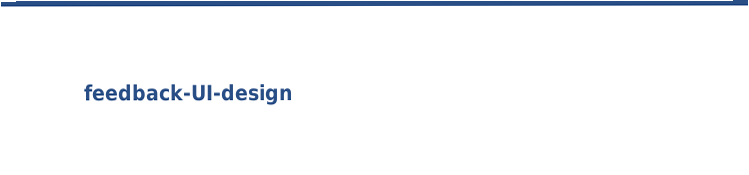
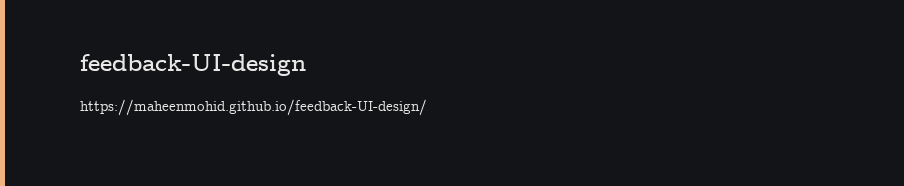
(293, 95) none -> [80,99,427,116] // https://maheenmohid.github.io/feedback-UI-design/

